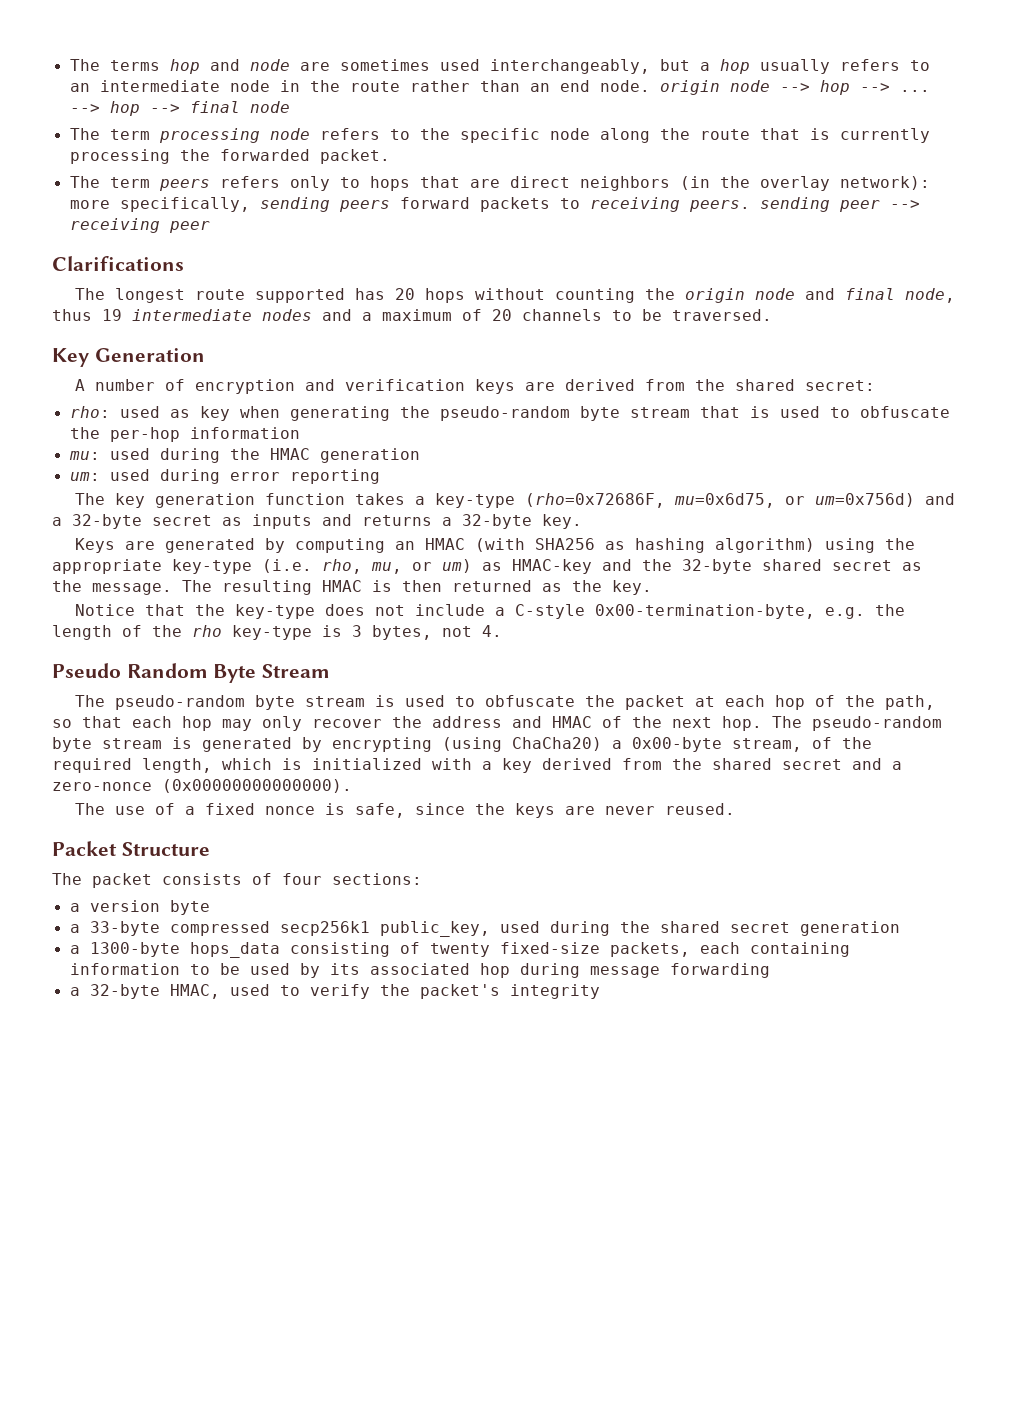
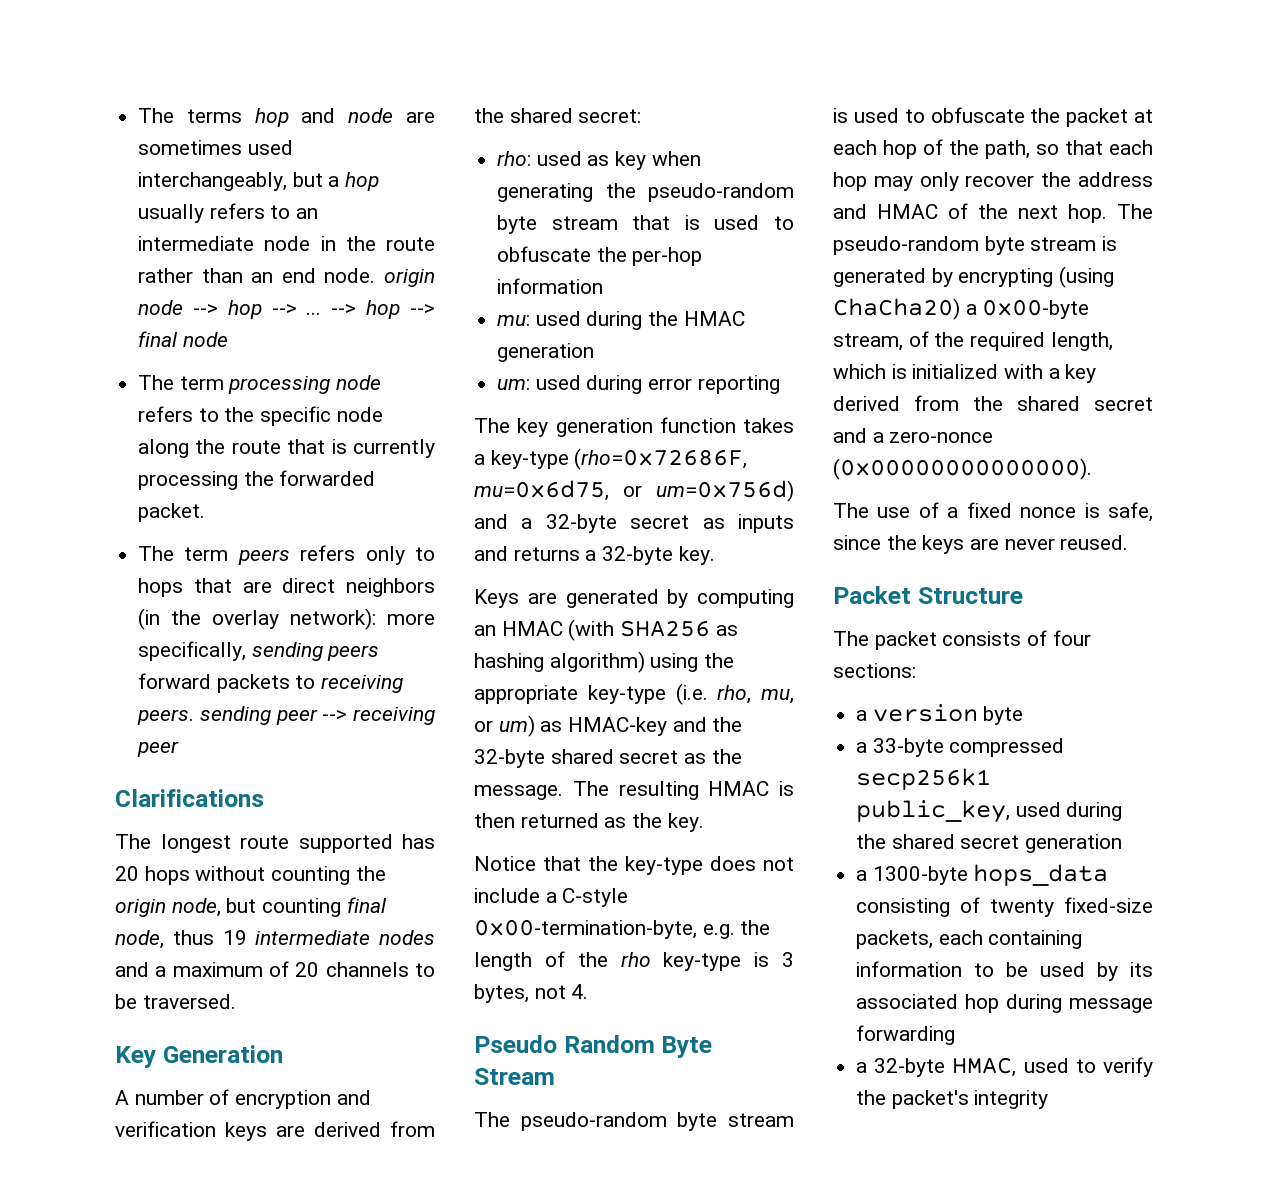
[755,288,836,300] node and -> [171,898,342,917] node, but counting

